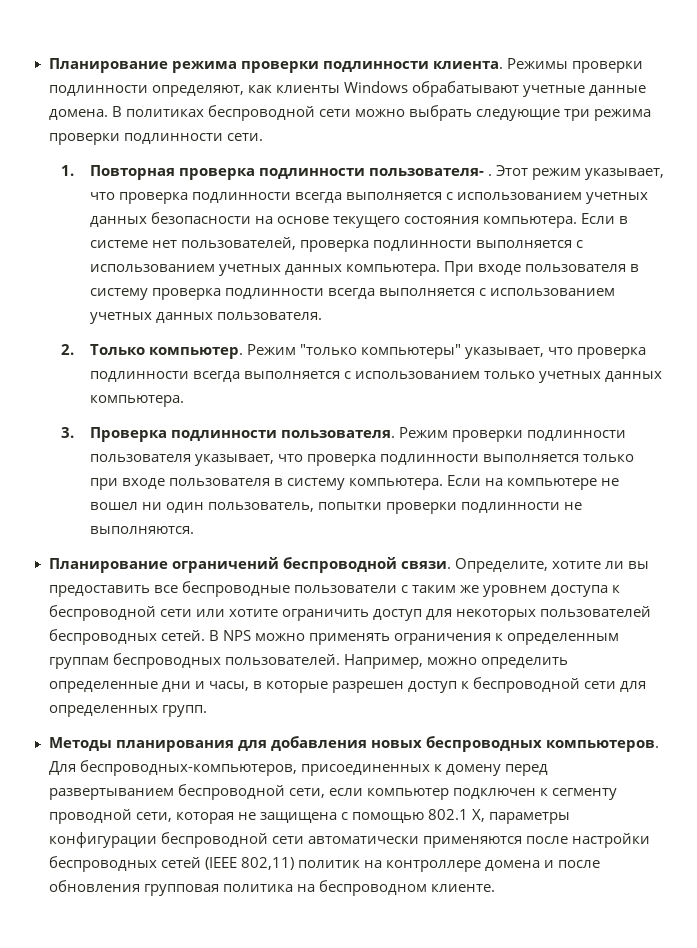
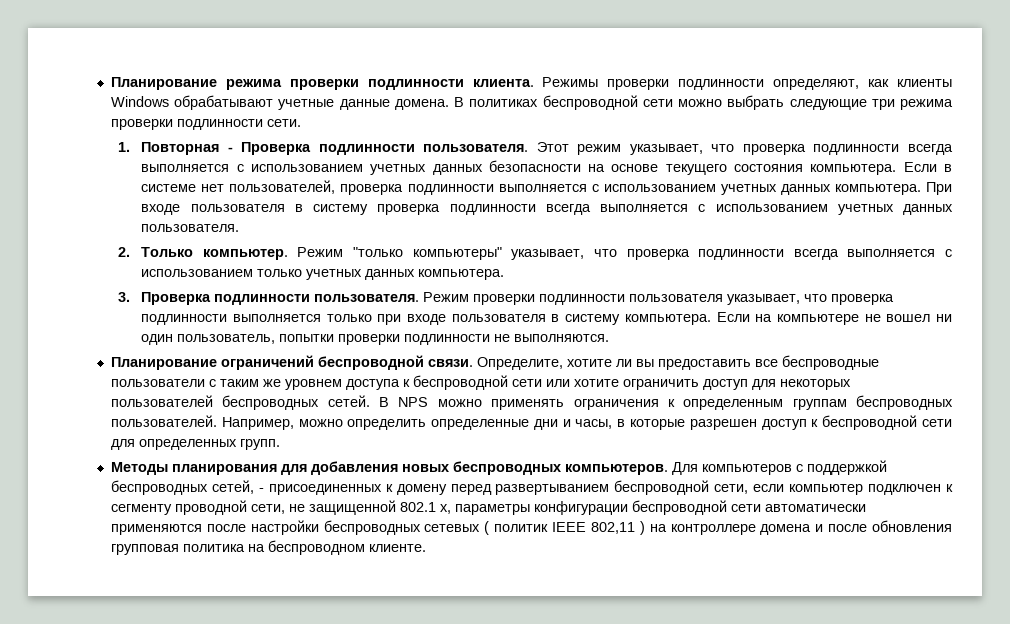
[178,168,492,180] проверка подлинности пользователя- . -> [227,142,529,155] - Проверка подлинности пользователя.
[79,760,297,776] беспроводных-компьютеров, -> [701,460,887,475] [110,480,264,495] компьютеров с поддержкой беспроводных сетей, -
[175,809,485,824] которая не защищена с помощью 802.1 X, -> [288,500,451,515] не защищенной 802.1 x,
[160,857,360,870] сетей (IEEE 802,11) политик -> [424,521,645,535] сетевых ( политик IEEE 802,11 )

